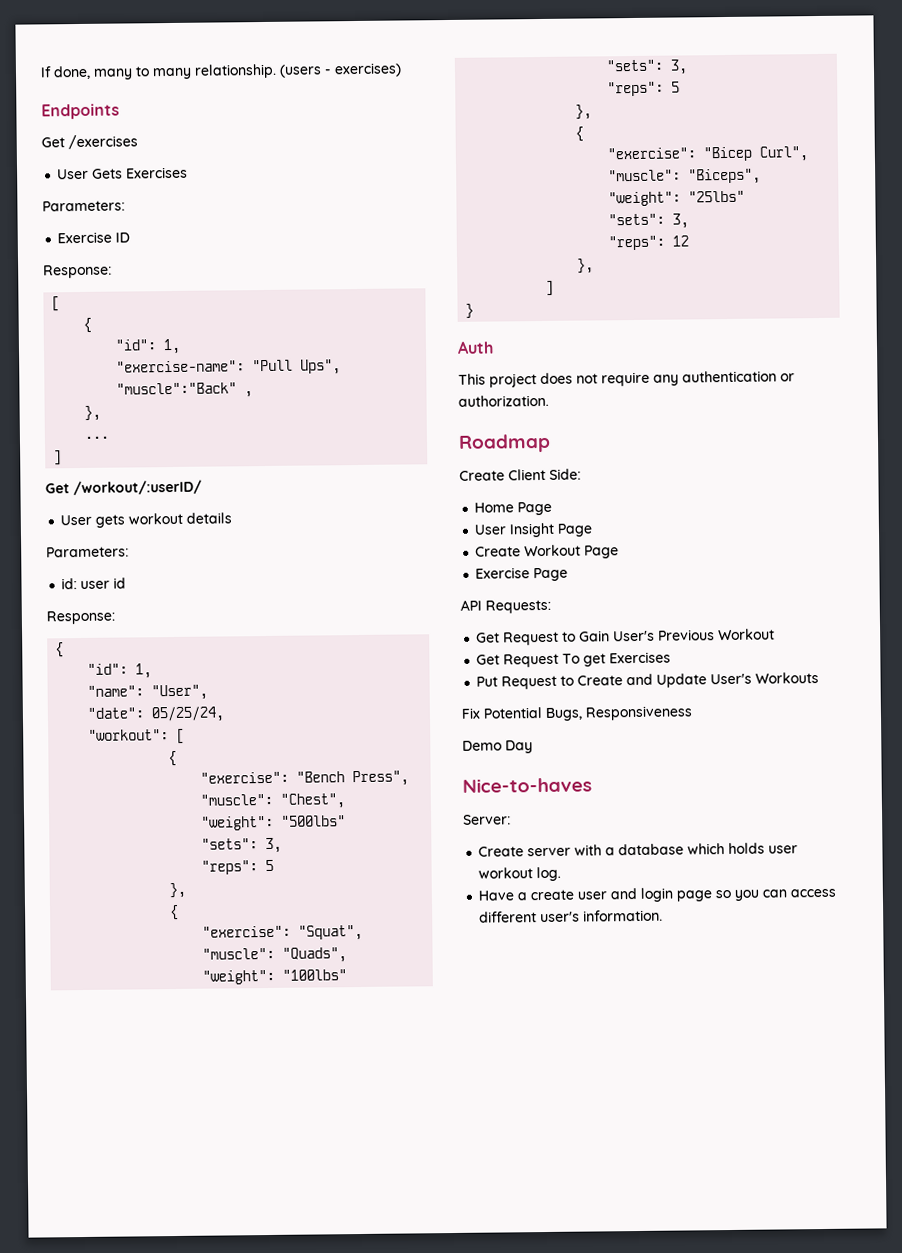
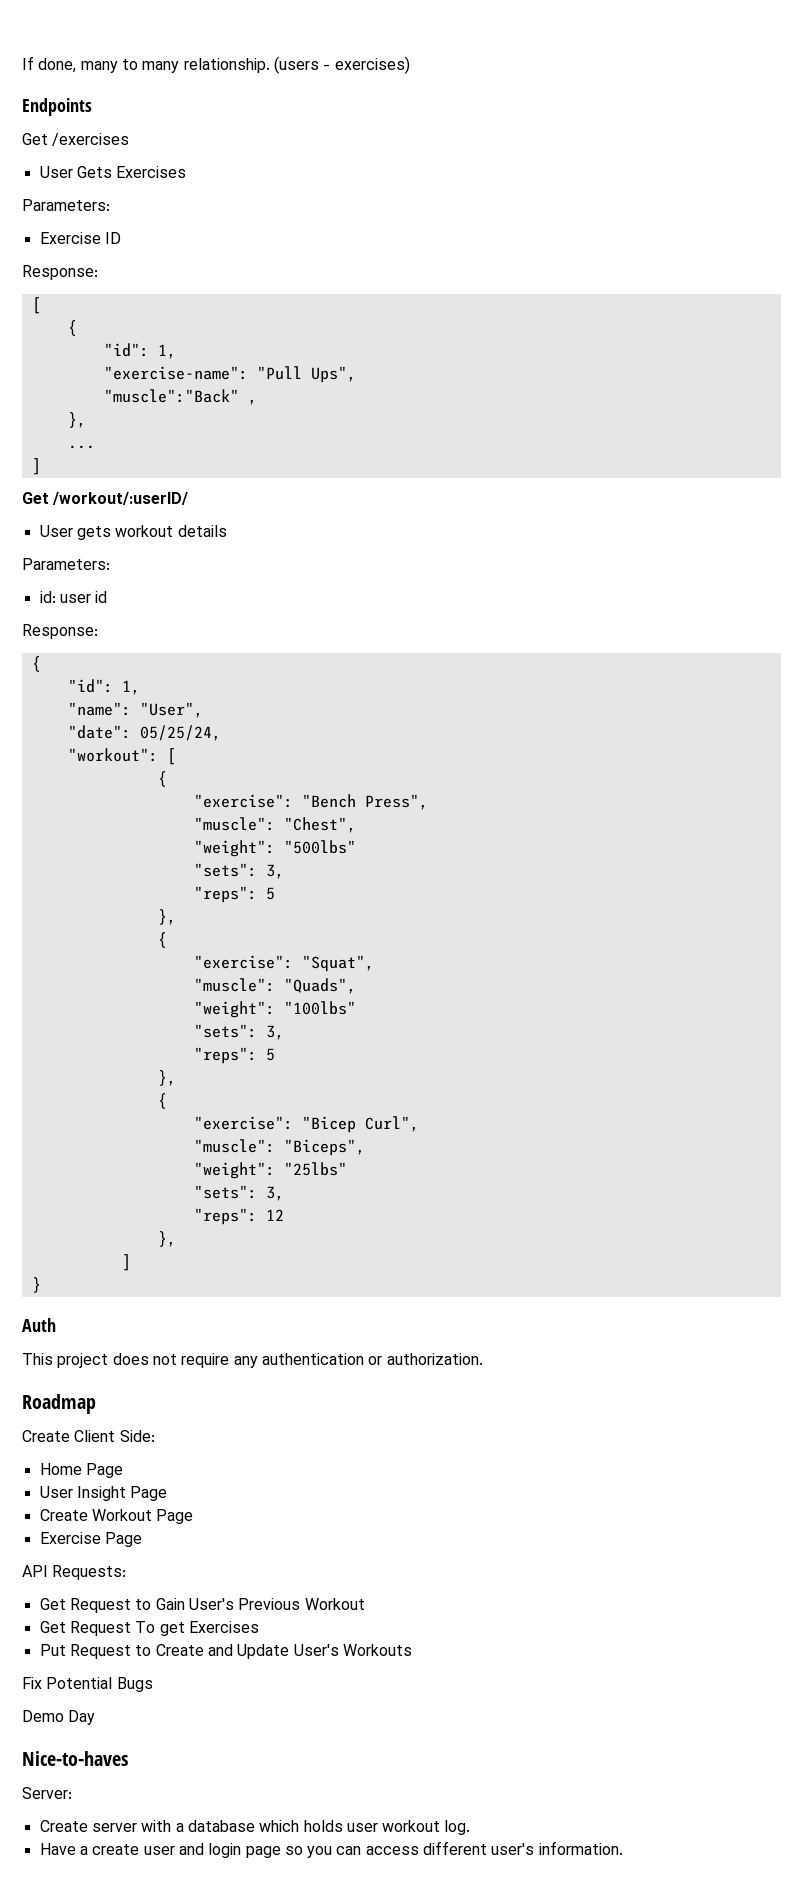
[545,705,693,721] Bugs, Responsiveness -> [116,1677,153,1692] Bugs

